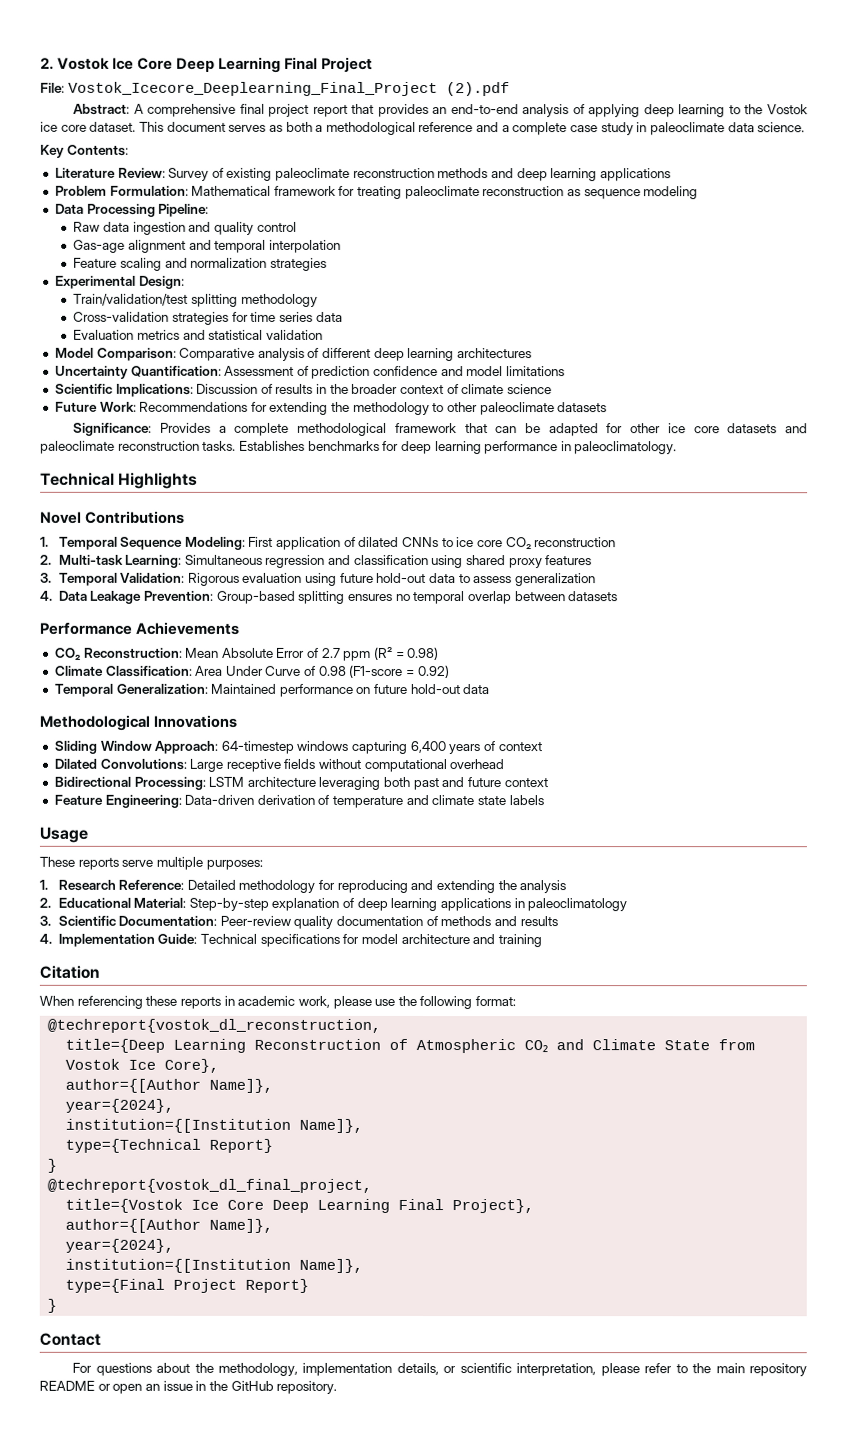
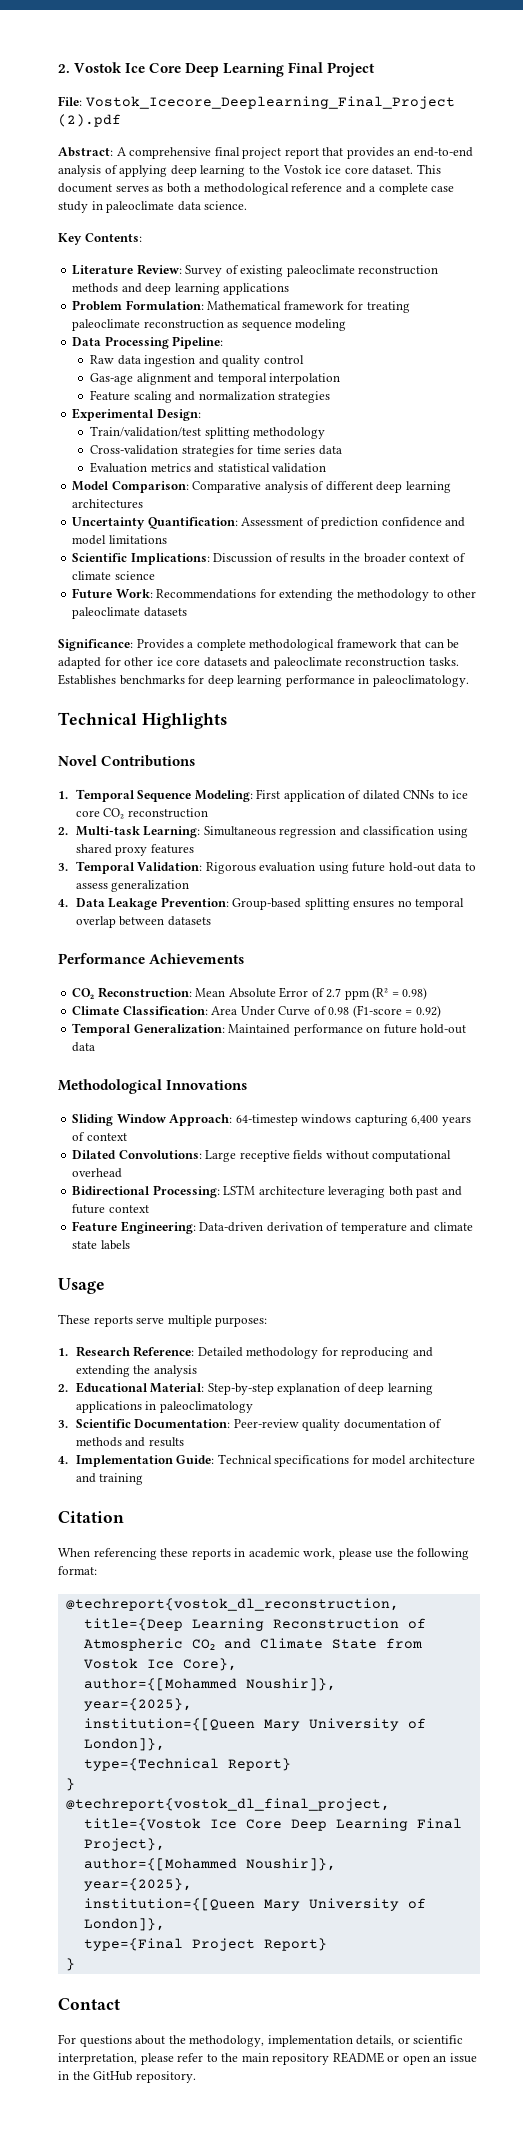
[65,1078,274,1093] [65,1098,175,1113] [65,1118,364,1133] author={[Author Name]}, // year={2024}, // institution={[Institution Name]}, -> [83,1678,336,1691] [83,1698,192,1711] [83,1718,426,1731] [83,1738,165,1751] author={[Mohammed Noushir]}, // year={2025}, // institution={[Queen Mary University of London]},
[65,1218,274,1233] [65,1238,175,1253] [65,1258,364,1273] author={[Author Name]}, // year={2024}, // institution={[Institution Name]}, -> [83,1858,336,1871] [83,1878,192,1891] [83,1898,426,1911] [83,1918,165,1931] author={[Mohammed Noushir]}, // year={2025}, // institution={[Queen Mary University of London]},

